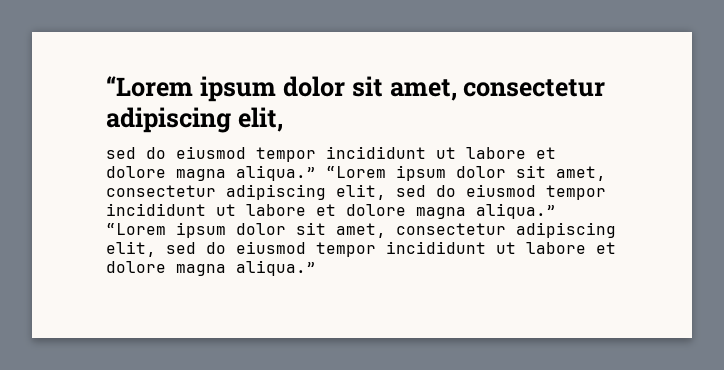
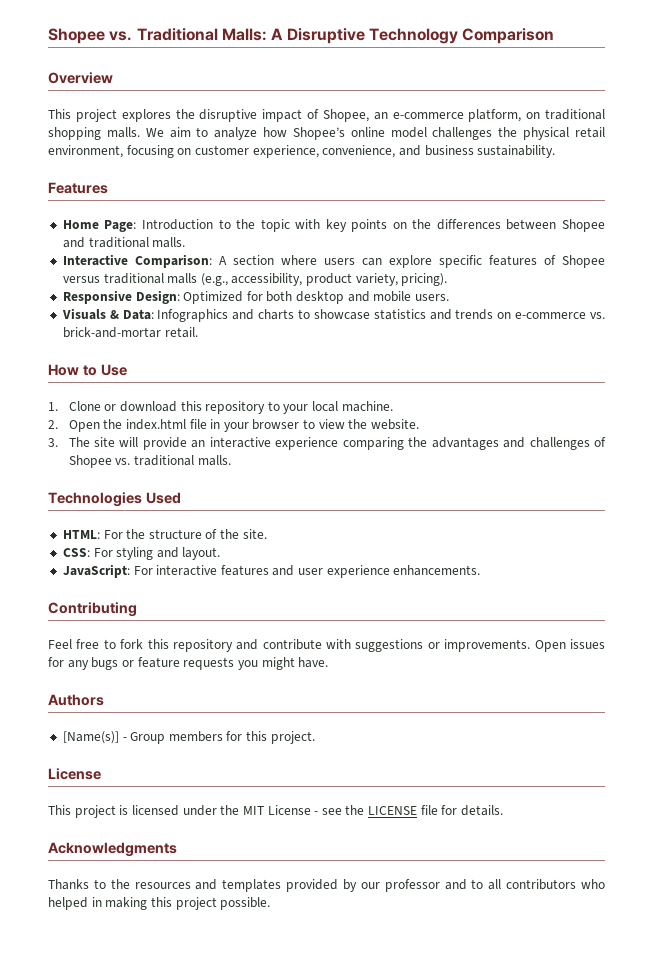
[106,76,606,102] [106,107,283,133] [106,146,556,162] [106,165,606,181] [106,184,606,200] [106,203,556,219] [106,222,616,238] [106,241,616,257] [106,260,316,276] “Lorem ipsum dolor sit amet, consectetur adipiscing elit, // sed do eiusmod tempor incididunt ut labore et dolore magna aliqua.” “Lorem ipsum dolor sit amet, consectetur adipiscing elit, sed do eiusmod tempor incididunt ut labore et dolore magna aliqua.” “Lorem ipsum dolor sit amet, consectetur adipiscing elit, sed do eiusmod tempor incididunt ut labore et dolore magna aliqua.” -> [48,28,555,44] [48,72,113,84] [48,109,605,122] [48,127,605,140] [48,145,556,158] [48,182,108,194] [62,219,606,232] [62,237,186,248] [62,254,605,268] [62,273,448,286] [62,290,450,304] [61,308,606,322] [62,327,198,338] [48,364,127,376] [48,401,393,414] [48,419,420,432] [48,437,606,450] [68,455,231,468] [48,492,181,507] [62,529,267,539] [62,547,221,560] [62,564,481,578] [48,602,137,617] [48,639,605,652] [48,657,329,670] [48,694,104,706] [62,731,315,744] [48,768,101,780] [48,805,504,818] [48,842,177,857] [48,879,605,892] [48,897,271,910] Shopee vs. Traditional Malls: A Disruptive Technology Comparison // Overview // This project explores the disruptive impact of Shopee, an e-commerce platform, on traditional shopping malls. We aim to analyze how Shopee’s online model challenges the physical retail environment, focusing on customer experience, convenience, and business sustainability. // Features // Home Page: Introduction to the topic with key points on the differences between Shopee and traditional malls. // Interactive Comparison: A section where users can explore specific features of Shopee versus traditional malls (e.g., accessibility, product variety, pricing). // Responsive Design: Optimized for both desktop and mobile users. // Visuals & Data: Infographics and charts to showcase statistics and trends on e-commerce vs. brick-and-mortar retail. // How to Use // 1. Clone or download this repository to your local machine. // 2. Open the index.html file in your browser to view the website. // 3. The site will provide an interactive experience comparing the advantages and challenges of Shopee vs. traditional malls. // Technologies Used // HTML: For the structure of the site. // CSS: For styling and layout. // JavaScript: For interactive features and user experience enhancements. // Contributing // Feel free to fork this repository and contribute with suggestions or improvements. Open issues for any bugs or feature requests you might have. // Authors // [Name(s)] - Group members for this project. // License // This project is licensed under the MIT License - see the LICENSE file for details. // Acknowledgments // Thanks to the resources and templates provided by our professor and to all contributors who helped in making this project possible.

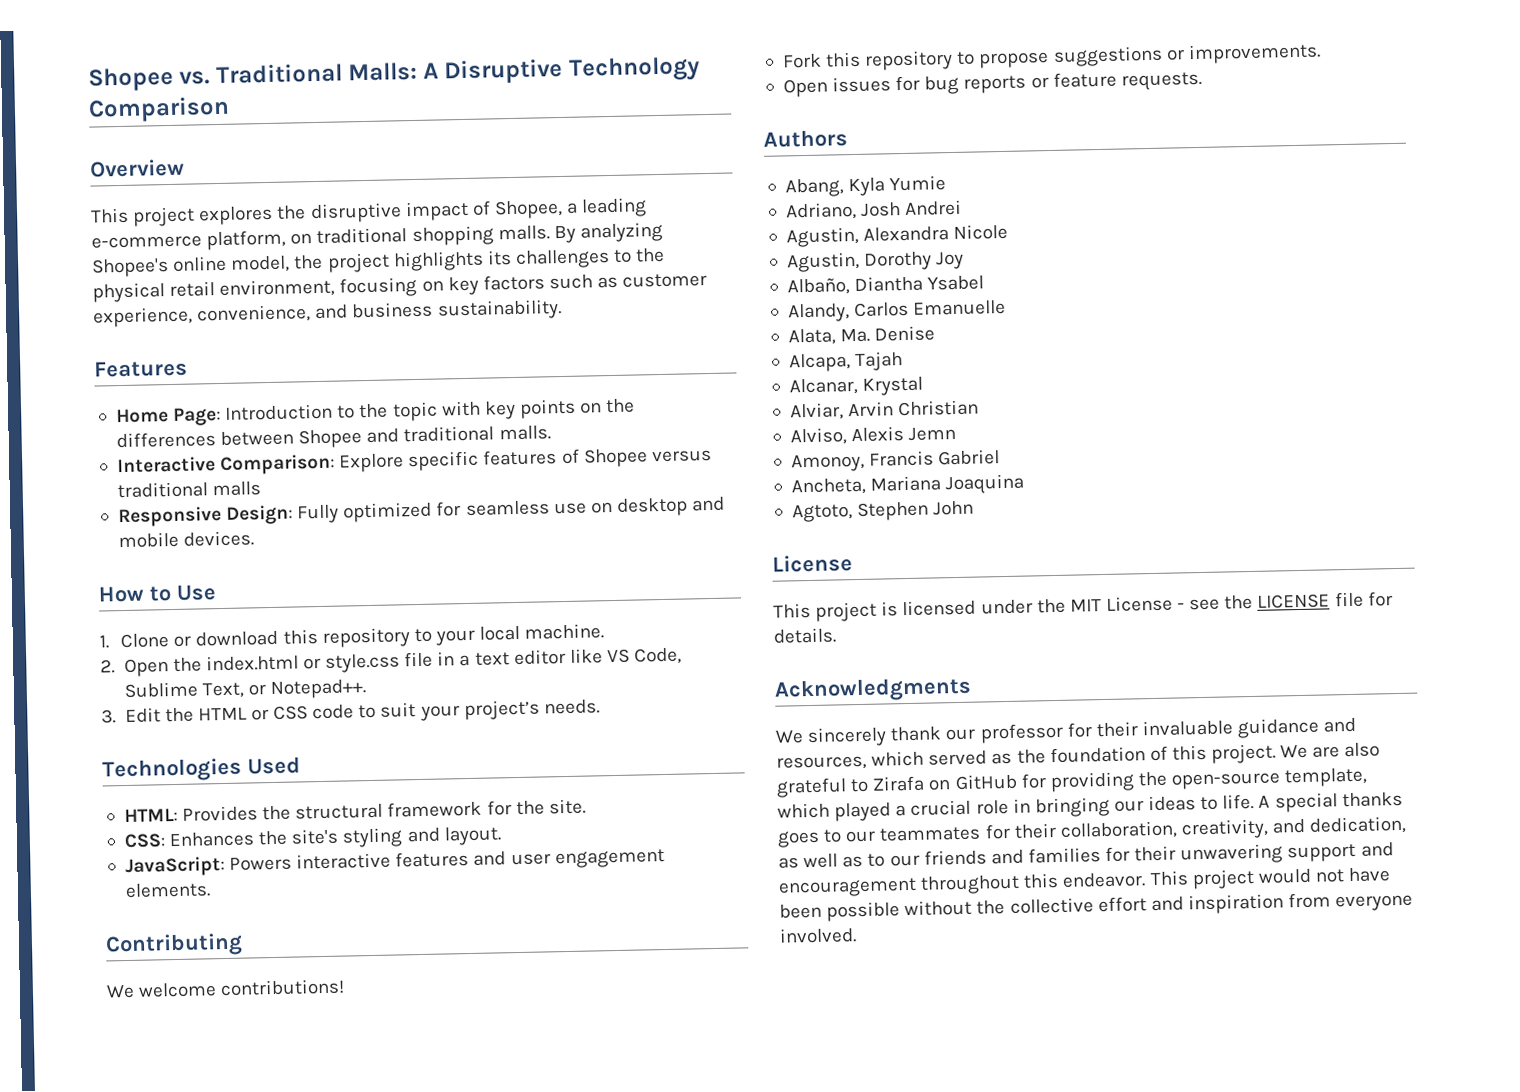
[373,112,388,120] an -> [566,197,648,218] a leading
[145,127,493,140] We aim to analyze how Shopee’s online model challenges -> [553,221,663,244] [92,249,633,278] By analyzing Shopee's online model, the project highlights its challenges to
(192, 151) none -> [447,274,619,296] key factors such as
[218,255,432,268] A section where users can explore -> [339,453,405,473] Explore
[200,273,448,286] [62,290,450,304] [61,308,606,322] [62,327,198,338] (e.g., accessibility, product variety, pricing). // Responsive Design: Optimized for both desktop and mobile users. // Visuals & Data: Infographics and charts to showcase statistics and trends on e-commerce vs. brick-and-mortar retail. -> [117,496,726,528] [117,530,255,549] // Responsive Design: Fully optimized for seamless use on desktop and mobile devices.
[189,419,420,432] [48,437,606,450] [68,455,231,468] [48,492,181,507] [62,529,218,539] file in your browser to view the website. // 3. The site will provide an interactive experience comparing the advantages and challenges of Shopee vs. traditional malls. // Technologies Used // HTML: For the structure of -> [302,647,683,673] [123,679,367,700] [101,699,600,724] [102,756,301,783] [123,800,512,823] or style.css file in a text editor like VS Code, Sublime Text, or Notepad++. // 3. Edit the HTML or CSS code to suit your project’s needs. // Technologies Used // HTML: Provides the structural framework for
[93,548,113,557] For -> [169,828,339,848] Enhances the site's
[133,566,153,575] For -> [229,856,293,871] Powers
[326,565,481,578] experience enhancements. -> [554,849,665,869] [124,882,211,899] engagement elements.
[48,639,352,652] Feel free to fork this repository and contribute with -> [106,978,346,999] [781,49,1050,71] We welcome contributions! // Fork this repository to propose
(531, 645) none -> (1321, 53) //
[67,657,329,670] [48,694,104,706] [62,731,315,744] any bugs or feature requests you might have. // Authors // [Name(s)] - Group members for this project. -> [924,71,1202,95] [763,129,848,148] [784,175,947,198] [785,199,963,221] [785,223,1009,248] [786,251,965,273] [786,275,985,296] [787,299,1007,323] [787,325,936,346] [788,351,904,373] [788,376,924,396] [789,399,980,421] [789,426,957,446] [790,449,1001,473] [790,473,1025,496] [791,500,975,523] bug reports or feature requests. // Authors // Abang, Kyla Yumie // Adriano, Josh Andrei // Agustin, Alexandra Nicole // Agustin, Dorothy Joy // Albaño, Diantha Ysabel // Alandy, Carlos Emanuelle // Alata, Ma. Denise // Alcapa, Tajah // Alcanar, Krystal // Alviar, Arvin Christian // Alviso, Alexis Jemn // Amonoy, Francis Gabriel // Ancheta, Mariana Joaquina // Agtoto, Stephen John
[48,879,605,892] [48,897,271,910] Thanks to the resources and templates provided by our professor and to all contributors who helped in making this project possible. -> [775,717,1357,748] [776,742,1381,771] [776,767,1369,798] [777,791,1403,822] [777,815,1407,848] [778,842,1394,869] [778,867,1391,898] [779,892,1414,922] [779,927,857,944] We sincerely thank our professor for their invaluable guidance and resources, which served as the foundation of this project. We are also grateful to Zirafa on GitHub for providing the open-source template, which played a crucial role in bringing our ideas to life. A special thanks goes to our teammates for their collaboration, creativity, and dedication, as well as to our friends and families for their unwavering support and encouragement throughout this endeavor. This project would not have been possible without the collective effort and inspiration from everyone involved.

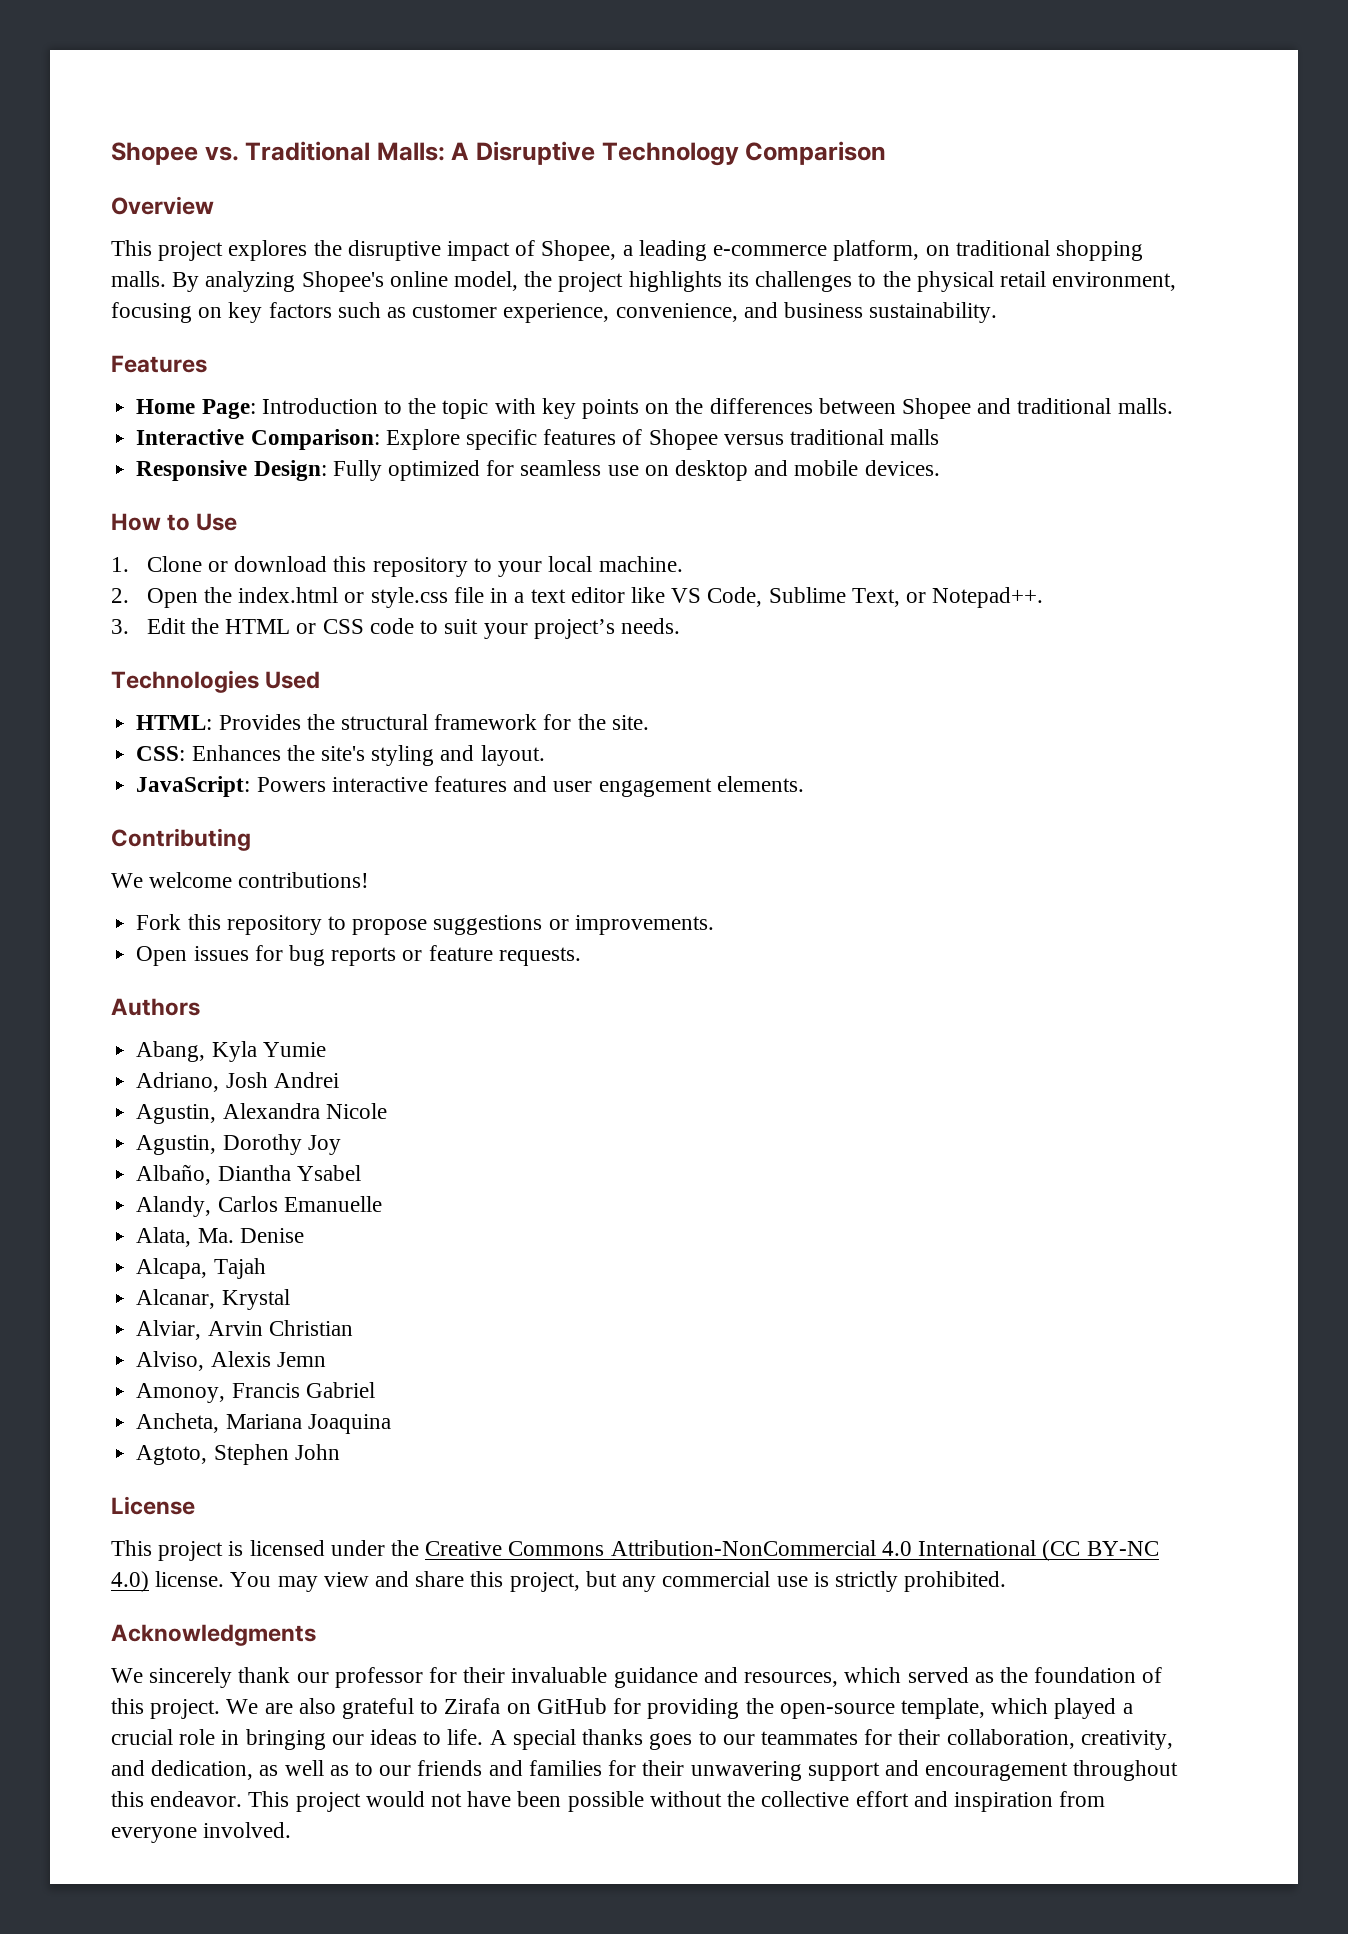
[1069,591,1393,612] [773,627,836,644] MIT License - see the LICENSE file for details. -> [425,1540,1159,1561] [111,1571,1007,1592] Creative Commons Attribution-NonCommercial 4.0 International (CC BY-NC 4.0) license. You may view and share this project, but any commercial use is strictly prohibited.

